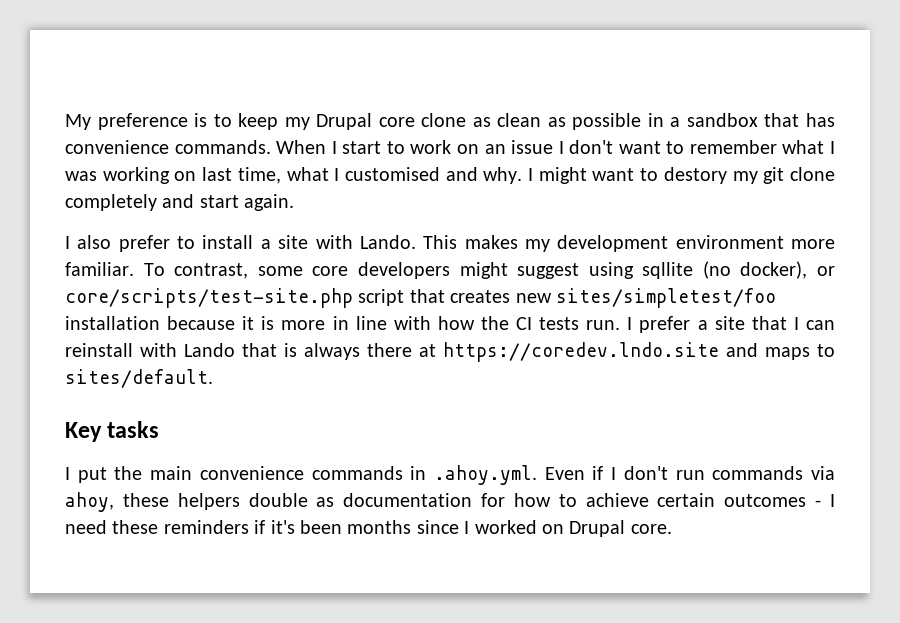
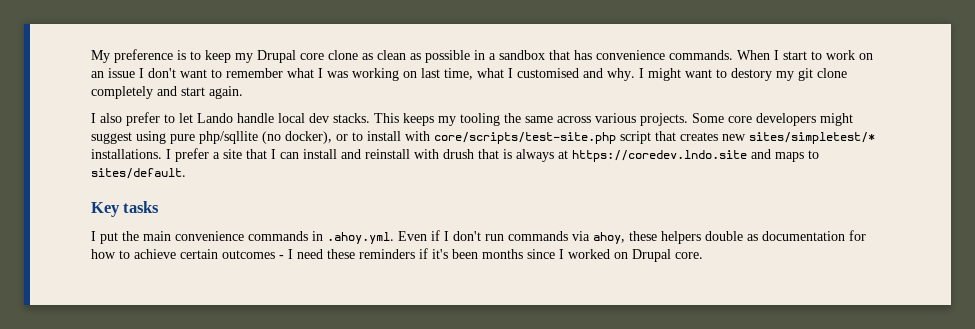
[202,235,835,252] [65,262,303,279] install a site with Lando. This makes my development environment more familiar. To contrast, some -> [179,113,724,126] let Lando handle local dev stacks. This keeps my tooling the same across various projects. Some
[642,262,694,279] sqllite -> [170,131,258,144] pure php/sqllite
(836, 271) none -> [352,131,430,141] to install with
[555,288,776,308] [65,316,621,330] sites/simpletest/foo installation because it is more in line with how the CI tests run. -> [749,132,875,144] [91,149,162,159] sites/simpletest/* installations.
(835, 325) none -> [303,149,361,159] install and
[184,343,235,357] Lando -> [443,149,474,159] drush
[367,343,412,357] there -> (554, 155) none

